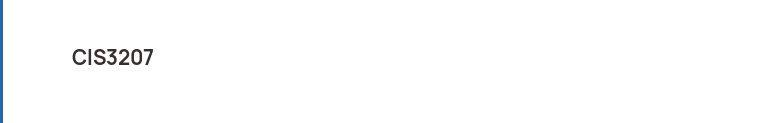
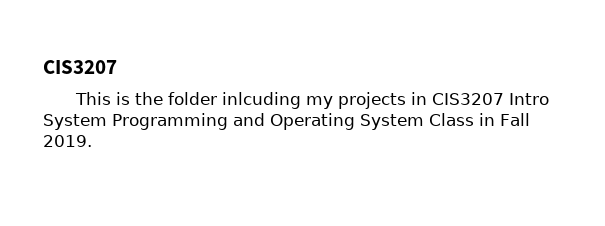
[72,49,154,65] CIS3207 -> [43,60,117,74] [75,92,550,109] [43,113,530,130] [43,135,92,147] CIS3207 // This is the folder inlcuding my projects in CIS3207 Intro System Programming and Operating System Class in Fall 2019.

